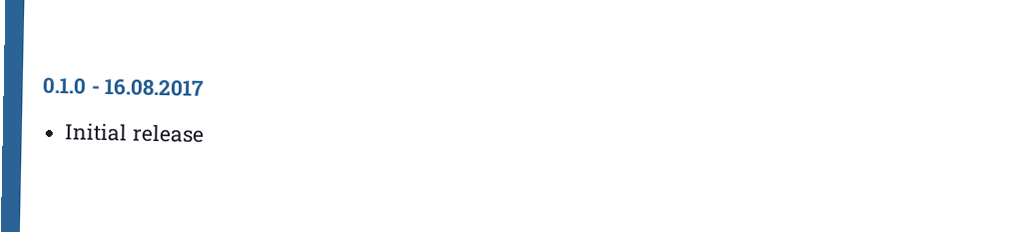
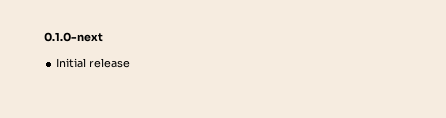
[42,76,205,97] 0.1.0 - 16.08.2017 -> [44,32,103,42] 0.1.0-next

